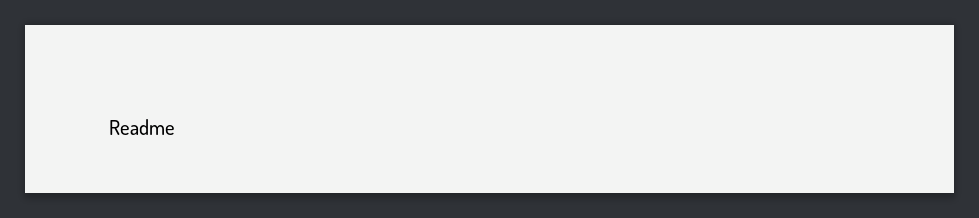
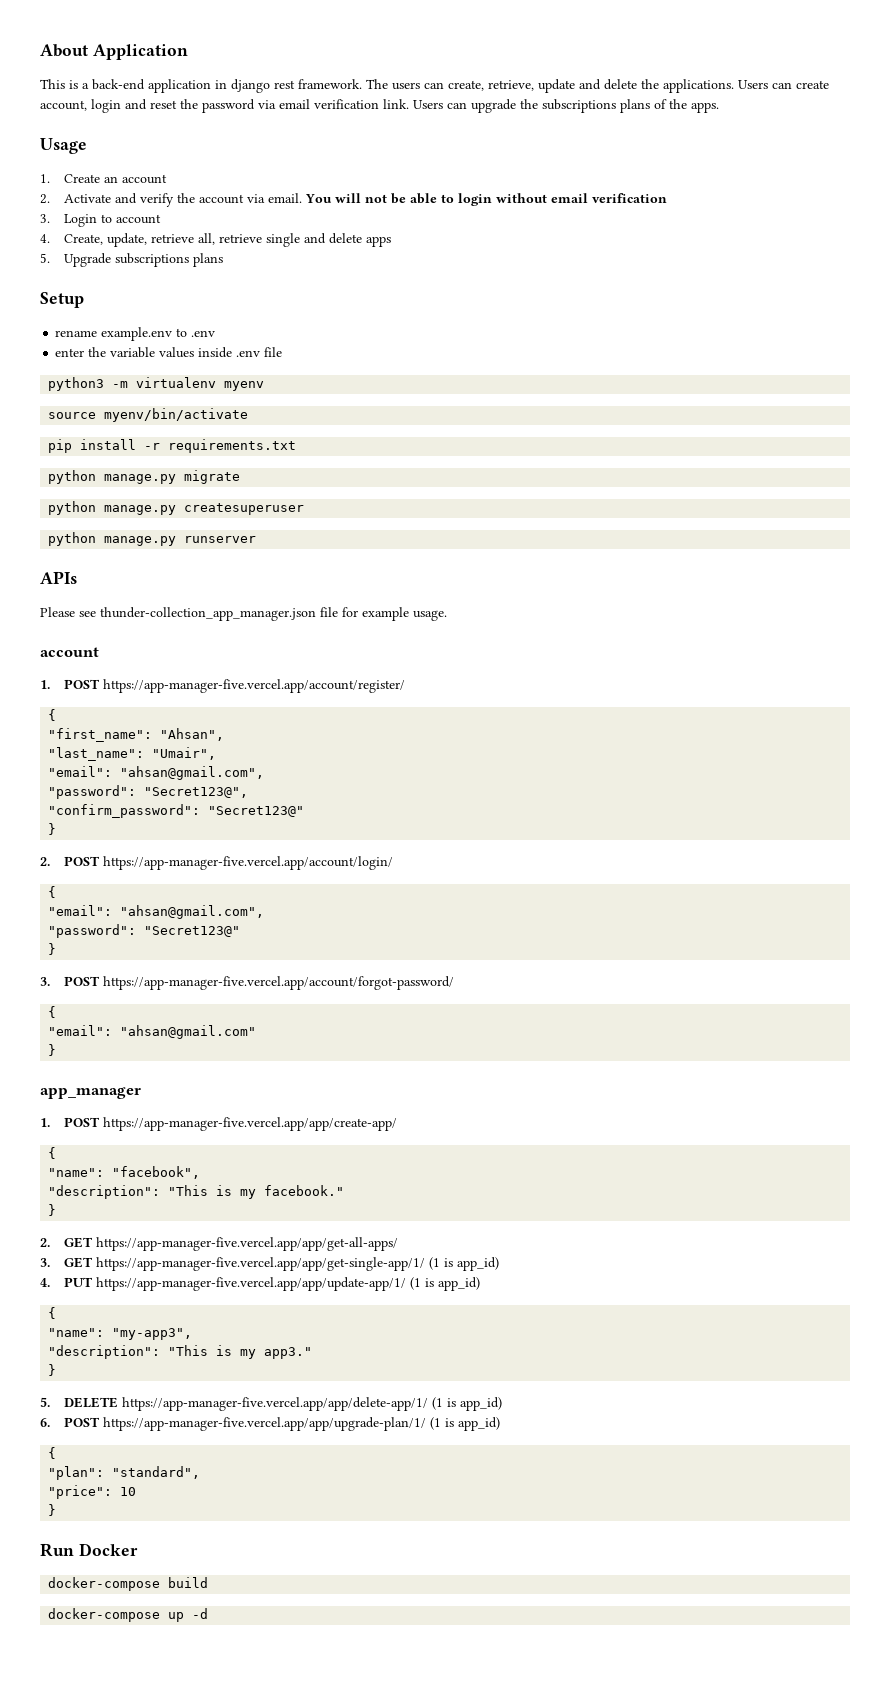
[109,119,175,135] Readme -> [40,44,188,60] [40,79,829,93] [40,99,719,113] [40,138,87,154] [40,174,168,184] [40,193,668,207] [40,214,162,227] [40,233,392,247] [40,253,224,267] [40,292,84,308] [55,327,216,341] [55,347,283,358] [48,377,265,391] [48,408,249,422] [48,439,297,453] [48,470,241,484] [48,501,305,515] [48,532,257,546] [40,571,77,584] [40,607,447,621] [40,647,99,657] [40,679,406,693] [48,709,57,721] [48,728,225,742] [48,747,217,761] [48,766,265,780] [48,785,249,799] [48,804,305,818] [48,823,57,835] [40,856,394,870] [48,886,57,898] [48,905,265,919] [48,924,241,938] [48,943,57,955] [40,976,455,990] [48,1006,57,1018] [48,1025,257,1039] [48,1044,57,1056] [40,1087,141,1099] [40,1117,398,1131] [48,1147,57,1159] [48,1166,201,1179] [48,1185,345,1199] [48,1204,57,1216] [40,1237,399,1251] [40,1257,500,1271] [40,1277,481,1291] [48,1307,57,1319] [48,1328,193,1340] [48,1345,313,1359] [48,1364,57,1376] [40,1397,503,1411] [40,1417,501,1431] [48,1447,57,1459] [48,1466,201,1480] [48,1485,137,1499] [48,1504,57,1516] [40,1543,138,1557] [48,1577,209,1591] [48,1608,209,1622] About Application // This is a back-end application in django rest framework. The users can create, retrieve, update and delete the applications. Users can create account, login and reset the password via email verification link. Users can upgrade the subscriptions plans of the apps. // Usage // 1. Create an account // 2. Activate and verify the account via email. You will not be able to login without email verification // 3. Login to account // 4. Create, update, retrieve all, retrieve single and delete apps // 5. Upgrade subscriptions plans // Setup // rename example.env to .env // enter the variable values inside .env file // python3 -m virtualenv myenv // source myenv/bin/activate // pip install -r requirements.txt // python manage.py migrate // python manage.py createsuperuser // python manage.py runserver // APIs // Please see thunder-collection_app_manager.json file for example usage. // account // 1. POST https://app-manager-five.vercel.app/account/register/ // { // "first_name": "Ahsan", // "last_name": "Umair", // "email": "ahsan@gmail.com", // "password": "Secret123@", // "confirm_password": "Secret123@" // } // 2. POST https://app-manager-five.vercel.app/account/login/ // { // "email": "ahsan@gmail.com", // "password": "Secret123@" // } // 3. POST https://app-manager-five.vercel.app/account/forgot-password/ // { // "email": "ahsan@gmail.com" // } // app_manager // 1. POST https://app-manager-five.vercel.app/app/create-app/ // { // "name": "facebook", // "description": "This is my facebook." // } // 2. GET https://app-manager-five.vercel.app/app/get-all-apps/ // 3. GET https://app-manager-five.vercel.app/app/get-single-app/1/ (1 is app_id) // 4. PUT https://app-manager-five.vercel.app/app/update-app/1/ (1 is app_id) // { // "name": "my-app3", // "description": "This is my app3." // } // 5. DELETE https://app-manager-five.vercel.app/app/delete-app/1/ (1 is app_id) // 6. POST https://app-manager-five.vercel.app/app/upgrade-plan/1/ (1 is app_id) // { // "plan": "standard", // "price": 10 // } // Run Docker // docker-compose build // docker-compose up -d

